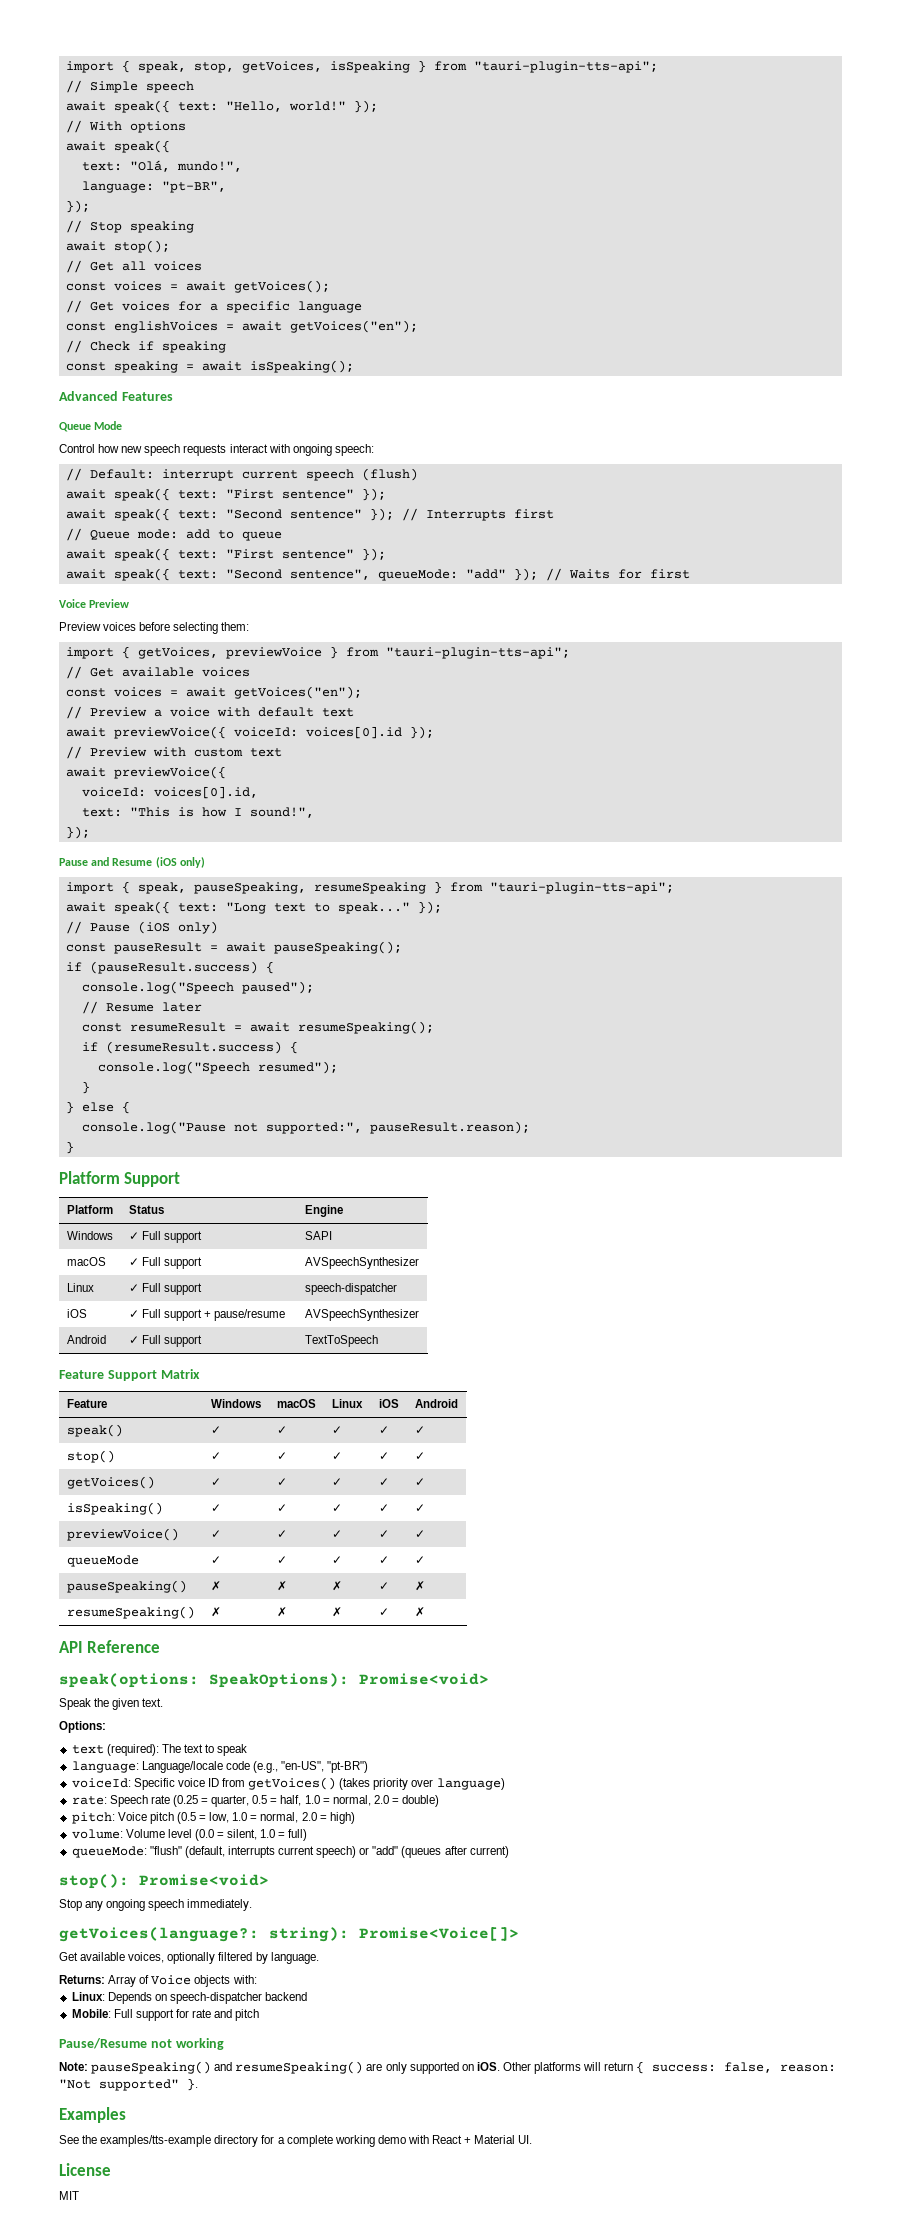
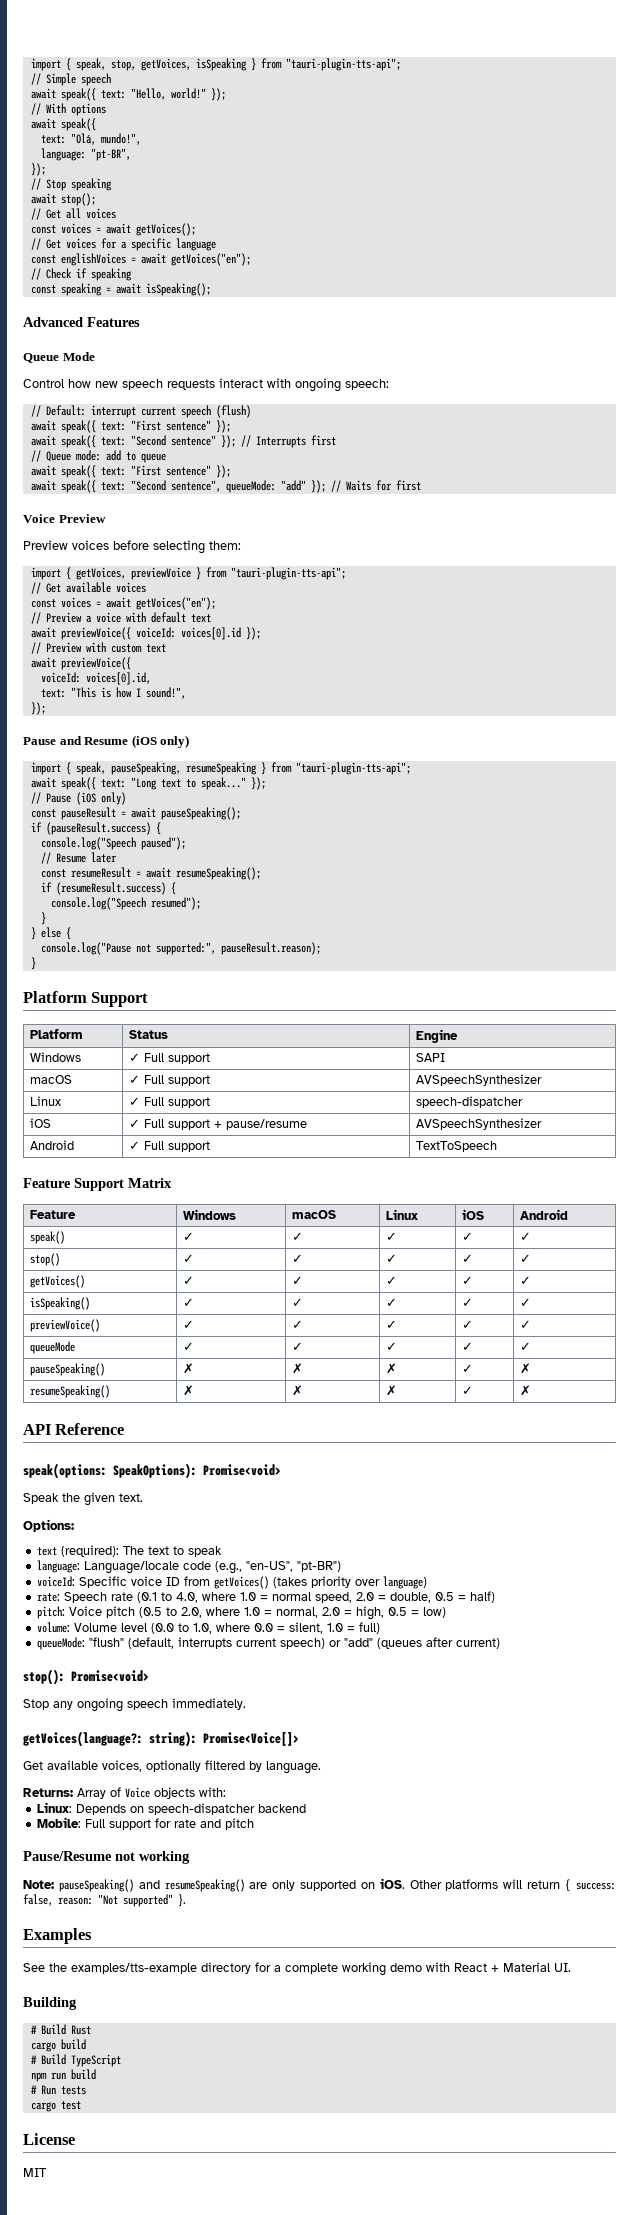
[172,1795,440,1807] [71,1812,355,1824] (0.25 = quarter, 0.5 = half, 1.0 = normal, 2.0 = double) // pitch: Voice pitch (0.5 = low, 1.0 = normal, 2.0 = high) -> [136,1591,495,1603] [36,1606,446,1620] (0.1 to 4.0, where 1.0 = normal speed, 2.0 = double, 0.5 = half) // pitch: Voice pitch (0.5 to 2.0, where 1.0 = normal, 2.0 = high, 0.5 = low)
(214, 1835) none -> [177,1623,273,1634] to 1.0, where 0.0
(533, 2139) none -> [23,1997,77,2010] [30,2024,91,2035] [30,2039,86,2052] [30,2054,121,2067] [30,2069,96,2082] [30,2085,86,2095] [30,2101,81,2112] // Building // # Build Rust // cargo build // # Build TypeScript // npm run build // # Run tests // cargo test

